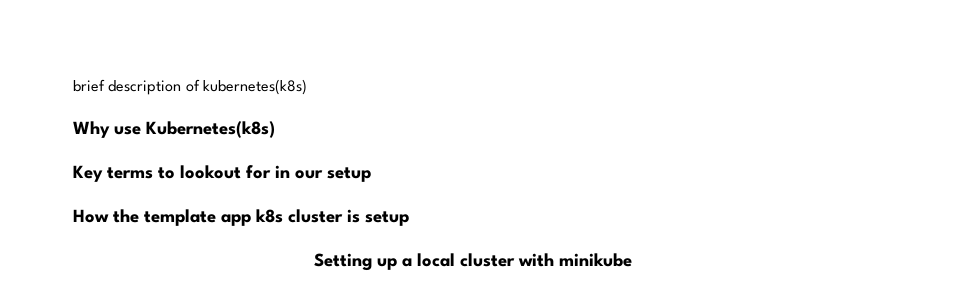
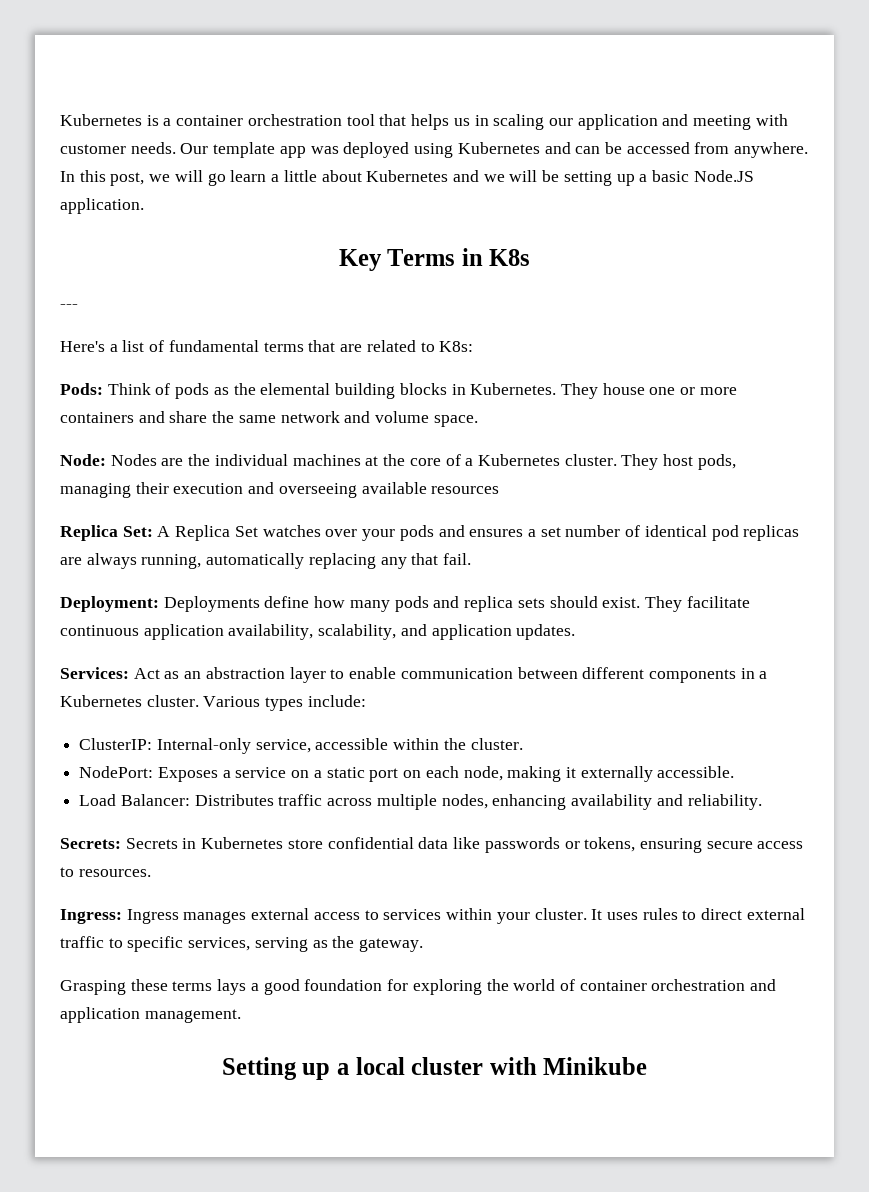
[73,79,307,95] [73,121,275,138] [73,165,371,182] [73,209,409,226] brief description of kubernetes(k8s) // Why use Kubernetes(k8s) // Key terms to lookout for in our setup // How the template app k8s cluster is setup -> [60,114,788,130] [60,142,809,158] [60,170,754,186] [60,198,144,214] [338,248,531,271] [60,304,78,309] [60,340,474,352] [60,383,737,399] [60,411,478,427] [60,454,736,470] [60,482,500,498] [60,525,800,541] [60,553,472,569] [60,596,750,612] [60,624,576,640] [60,667,768,683] [60,695,366,711] [79,738,523,754] [79,766,735,782] [79,794,762,810] [60,837,804,853] [60,867,151,877] [60,908,805,924] [60,936,424,952] [60,979,777,995] [60,1007,241,1023] Kubernetes is a container orchestration tool that helps us in scaling our application and meeting with customer needs. Our template app was deployed using Kubernetes and can be accessed from anywhere. In this post, we will go learn a little about Kubernetes and we will be setting up a basic Node.JS application. // Key Terms in K8s // --- // Here's a list of fundamental terms that are related to K8s: // Pods: Think of pods as the elemental building blocks in Kubernetes. They house one or more containers and share the same network and volume space. // Node: Nodes are the individual machines at the core of a Kubernetes cluster. They host pods, managing their execution and overseeing available resources // Replica Set: A Replica Set watches over your pods and ensures a set number of identical pod replicas are always running, automatically replacing any that fail. // Deployment: Deployments define how many pods and replica sets should exist. They facilitate continuous application availability, scalability, and application updates. // Services: Act as an abstraction layer to enable communication between different components in a Kubernetes cluster. Various types include: // ClusterIP: Internal-only service, accessible within the cluster. // NodePort: Exposes a service on a static port on each node, making it externally accessible. // Load Balancer: Distributes traffic across multiple nodes, enhancing availability and reliability. // Secrets: Secrets in Kubernetes store confidential data like passwords or tokens, ensuring secure access to resources. // Ingress: Ingress manages external access to services within your cluster. It uses rules to direct external traffic to specific services, serving as the gateway. // Grasping these terms lays a good foundation for exploring the world of container orchestration and application management.
[558,253,632,267] minikube -> [543,1057,648,1075] Minikube

